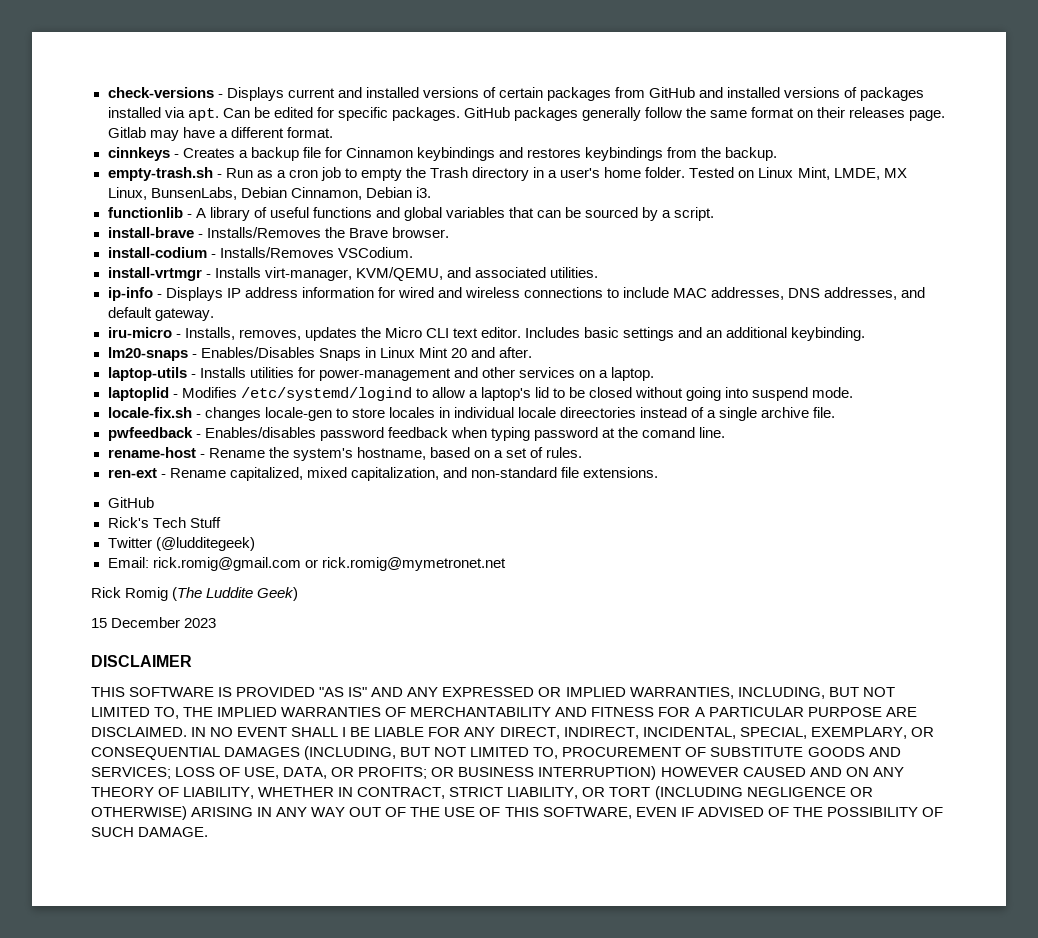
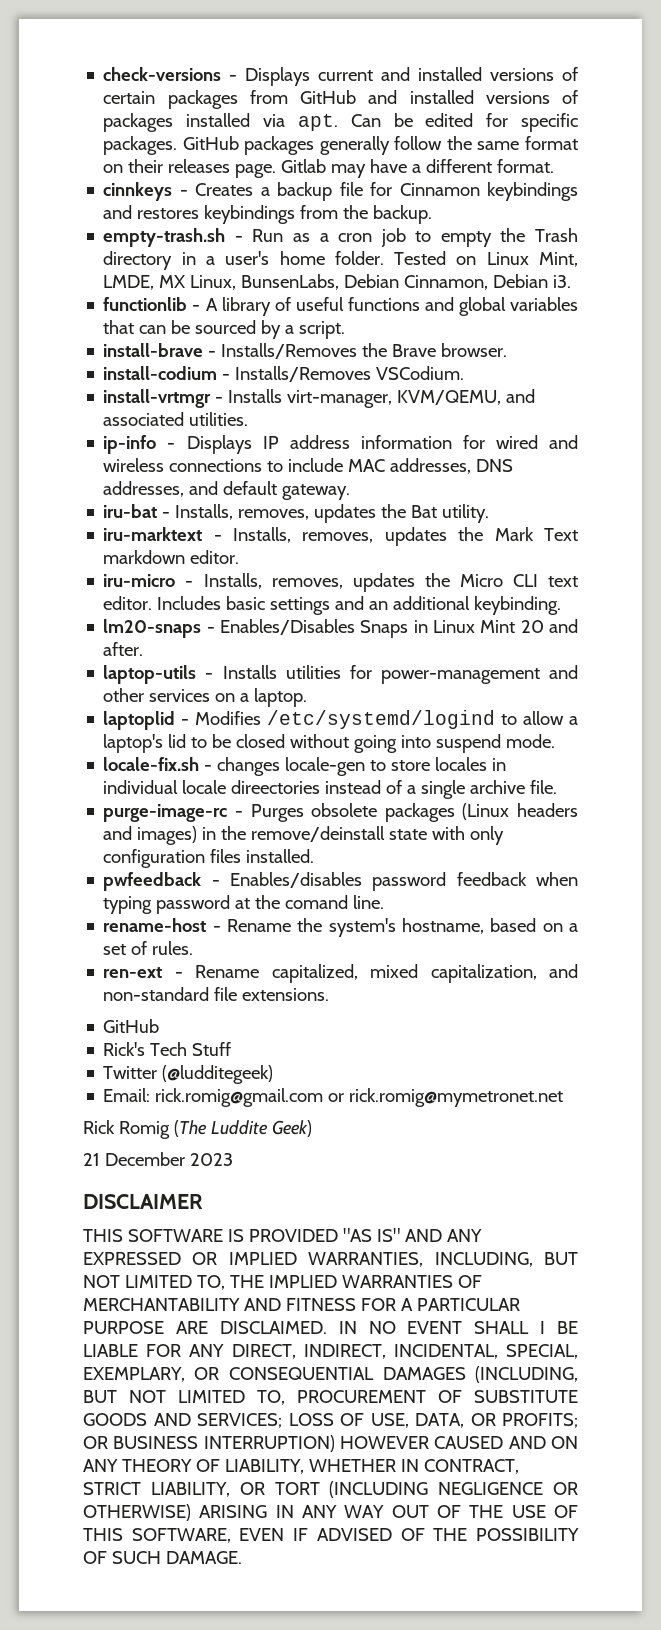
(214, 314) none -> [103,504,490,523] [103,527,578,546] [103,550,240,564] // iru-bat - Installs, removes, updates the Bat utility. // iru-marktext - Installs, removes, updates the Mark Text markdown editor.
(836, 412) none -> [103,803,578,822] [103,826,505,845] [103,849,315,868] // purge-image-rc - Purges obsolete packages (Linux headers and images) in the remove/deinstall state with only configuration files installed.
[91,618,107,628] 15 -> [83,1153,100,1166] 21

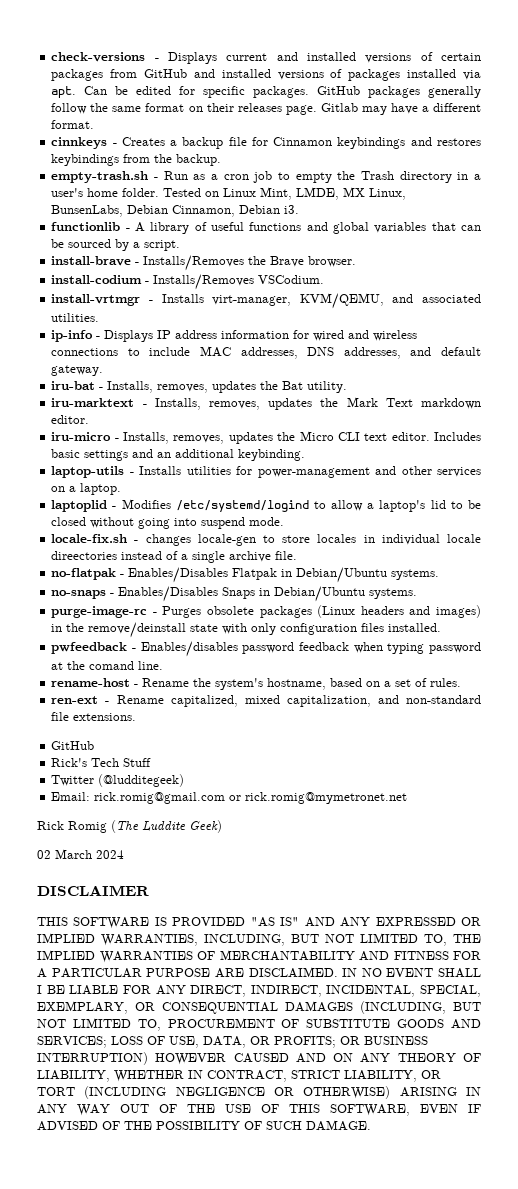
[103,619,578,638] [103,642,144,656] // lm20-snaps - Enables/Disables Snaps in Linux Mint 20 and after. -> (306, 455) none
(558, 787) none -> [51,567,440,583] [51,586,418,602] // no-flatpak - Enables/Disables Flatpak in Debian/Ubuntu systems. // no-snaps - Enables/Disables Snaps in Debian/Ubuntu systems.
[83,1152,233,1166] 21 December 2023 -> [37,849,124,859] 02 March 2024

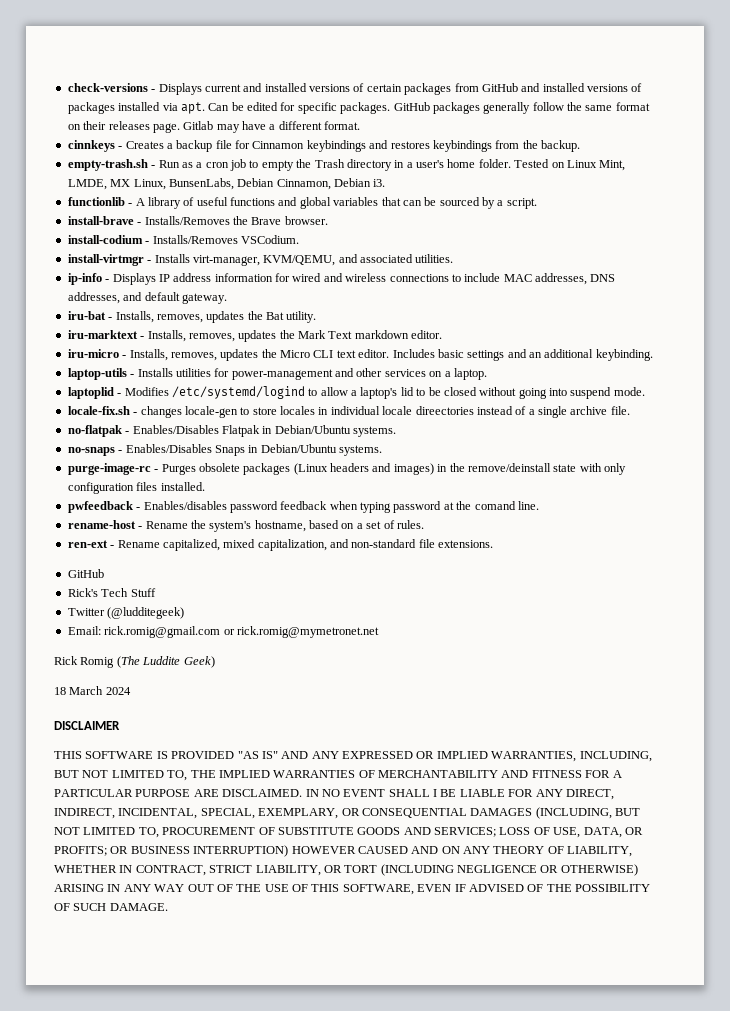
[51,294,141,306] install-vrtmgr -> [67,254,144,266] install-virtmgr
[37,850,51,859] 02 -> [54,687,66,695] 18

